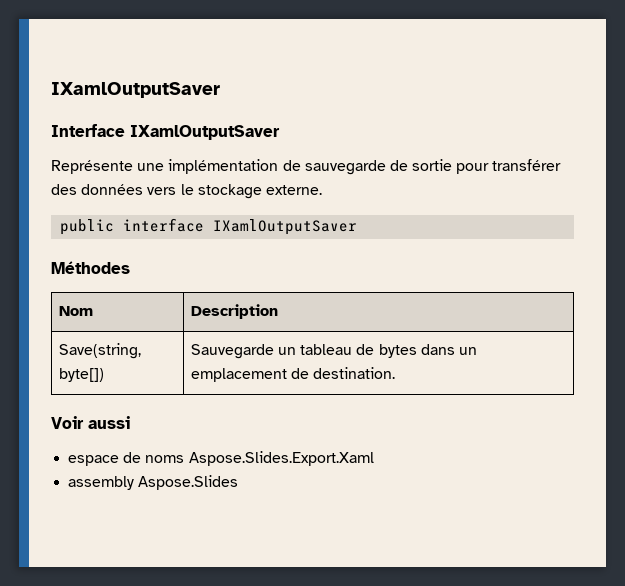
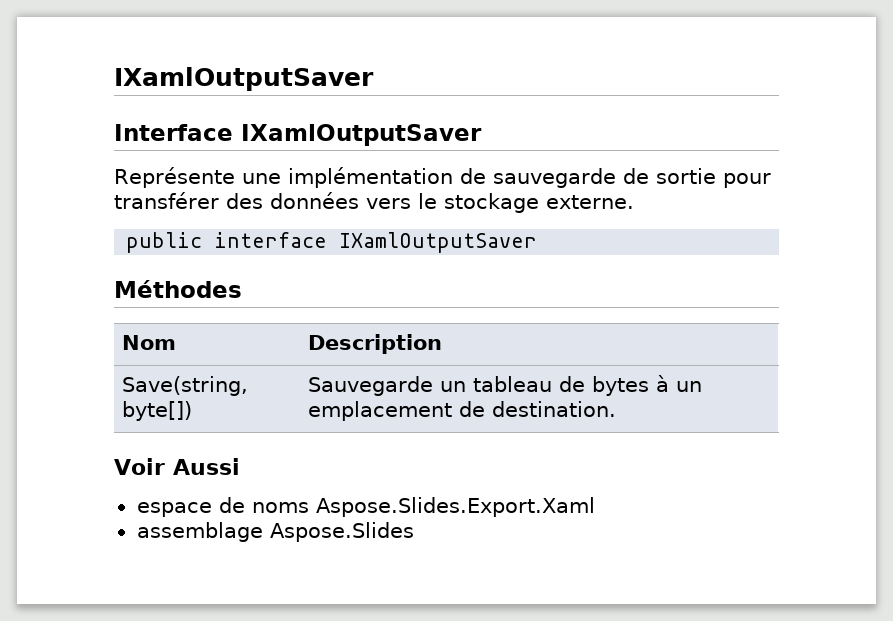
[420,344,455,355] dans -> [656,375,670,392] à
[88,416,130,429] aussi -> [172,458,240,475] Aussi
[68,476,135,490] assembly -> [136,522,263,542] assemblage

